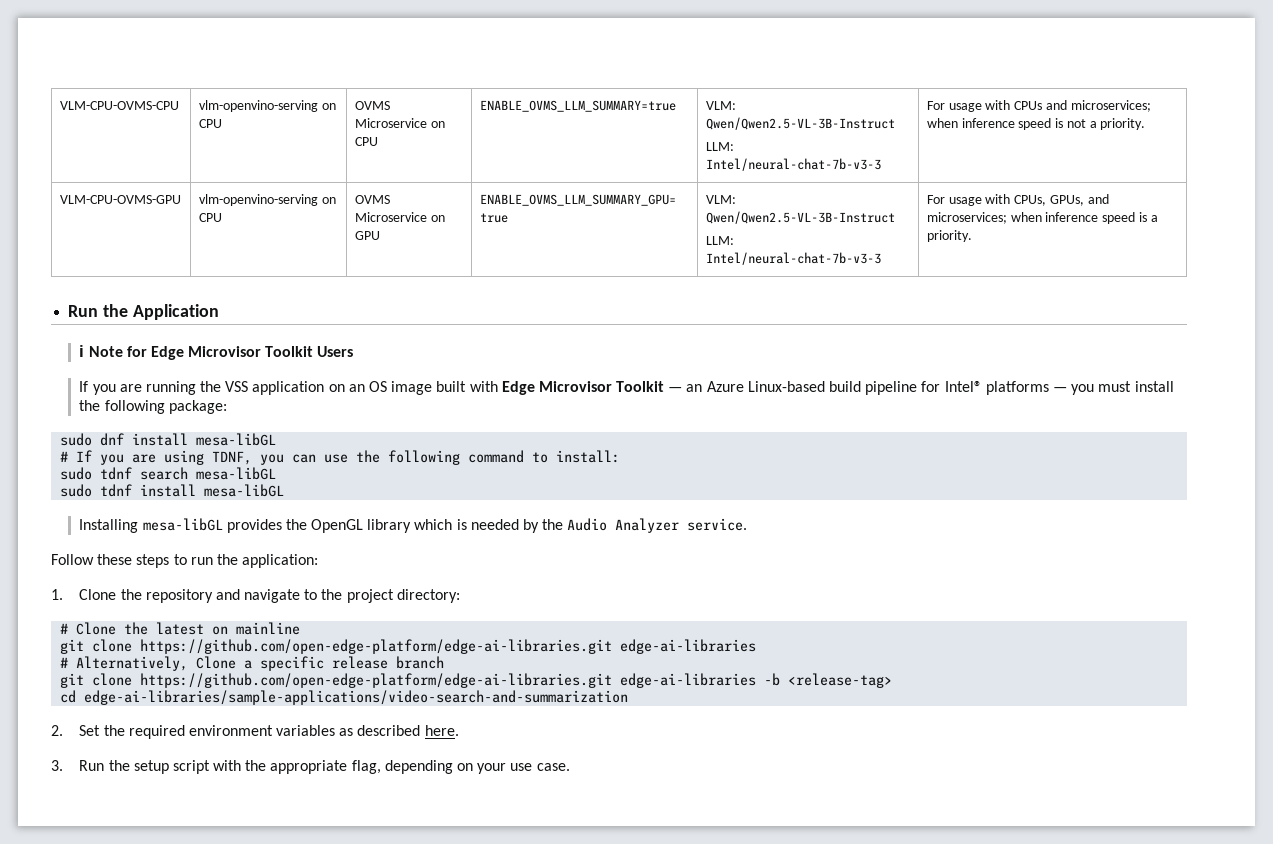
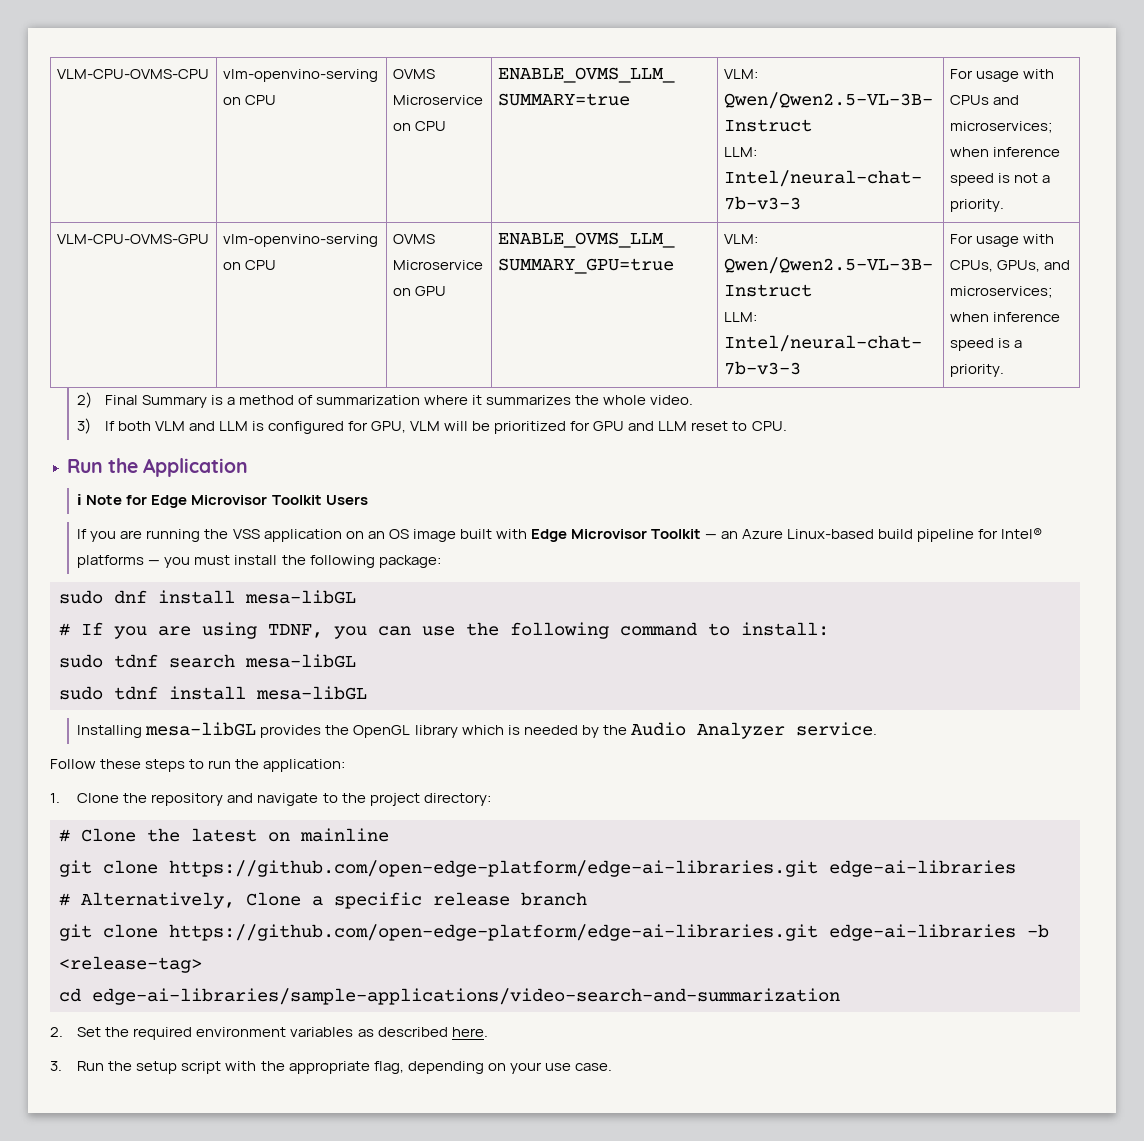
(972, 236) none -> [77,392,694,408] [77,418,787,434] // 2) Final Summary is a method of summarization where it summarizes the whole video. // 3) If both VLM and LLM is configured for GPU, VLM will be prioritized for GPU and LLM reset to CPU.

